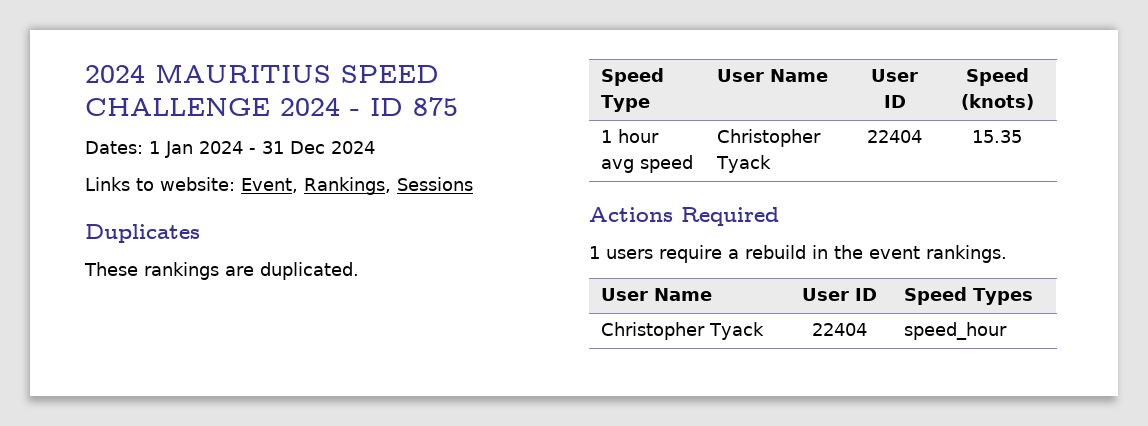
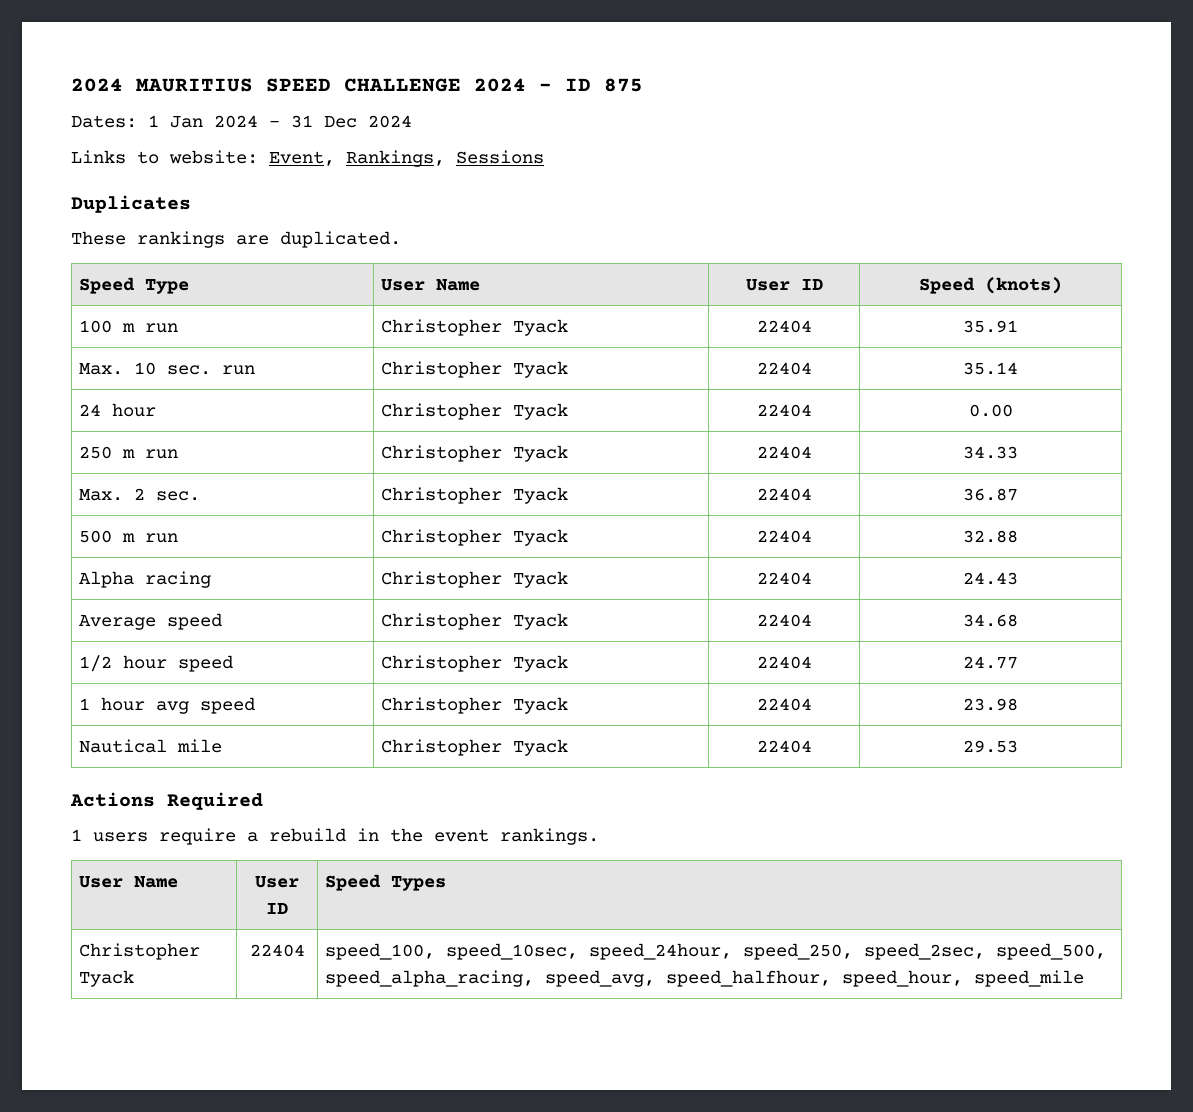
(1034, 102) none -> [79,320,179,333] [381,319,569,336] [756,320,812,333] [963,320,1018,333] [79,362,256,375] [381,361,569,378] [756,362,812,375] [963,362,1018,375] [79,403,157,417] [381,403,569,420] [756,404,812,417] [968,404,1013,417] [79,446,179,459] [381,445,569,462] [756,446,812,459] [963,446,1018,459] [79,488,201,501] [381,487,569,504] [756,488,812,501] [963,488,1018,501] [79,530,179,543] [381,529,569,546] [756,530,812,543] [963,530,1018,543] [79,571,212,588] [381,571,569,588] [756,572,812,585] [963,572,1018,585] [79,613,223,630] [381,613,569,630] [756,614,812,627] [963,614,1018,627] [79,655,234,672] [381,655,569,672] [756,656,812,669] [963,656,1018,669] // 100 m run | Christopher Tyack | 22404 | 35.91 // Max. 10 sec. run | Christopher Tyack | 22404 | 35.14 // 24 hour | Christopher Tyack | 22404 | 0.00 // 250 m run | Christopher Tyack | 22404 | 34.33 // Max. 2 sec. | Christopher Tyack | 22404 | 36.87 // 500 m run | Christopher Tyack | 22404 | 32.88 // Alpha racing | Christopher Tyack | 22404 | 24.43 // Average speed | Christopher Tyack | 22404 | 34.68 // 1/2 hour speed | Christopher Tyack | 22404 | 24.77
[972,130,1022,143] 15.35 -> [963,698,1018,711] [79,739,223,753] [381,739,569,756] [756,740,812,753] [963,740,1018,753] 23.98 // Nautical mile | Christopher Tyack | 22404 | 29.53
[903,322,1007,340] speed_hour -> [325,943,1107,960] [325,970,1085,987] speed_100, speed_10sec, speed_24hour, speed_250, speed_2sec, speed_500, speed_alpha_racing, speed_avg, speed_halfhour, speed_hour, speed_mile

